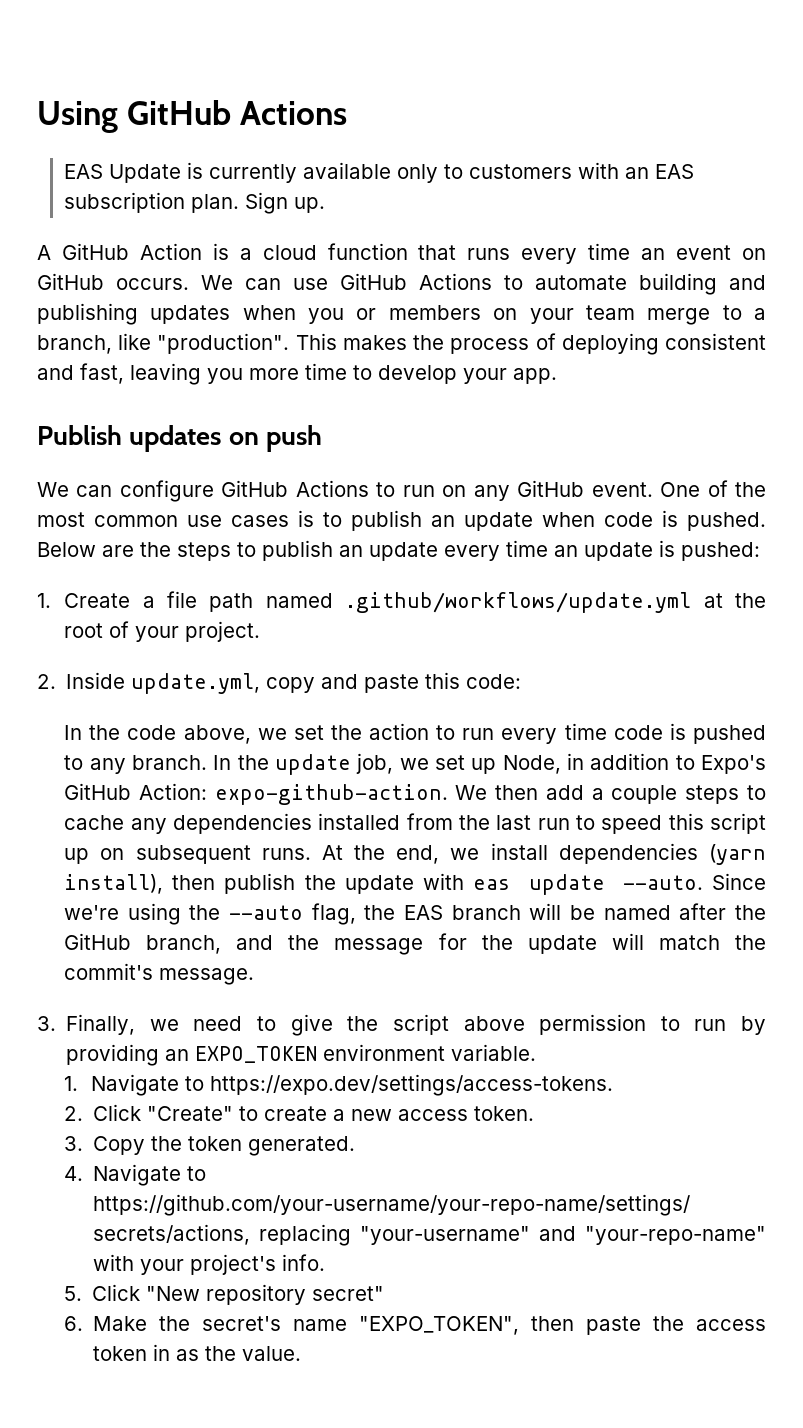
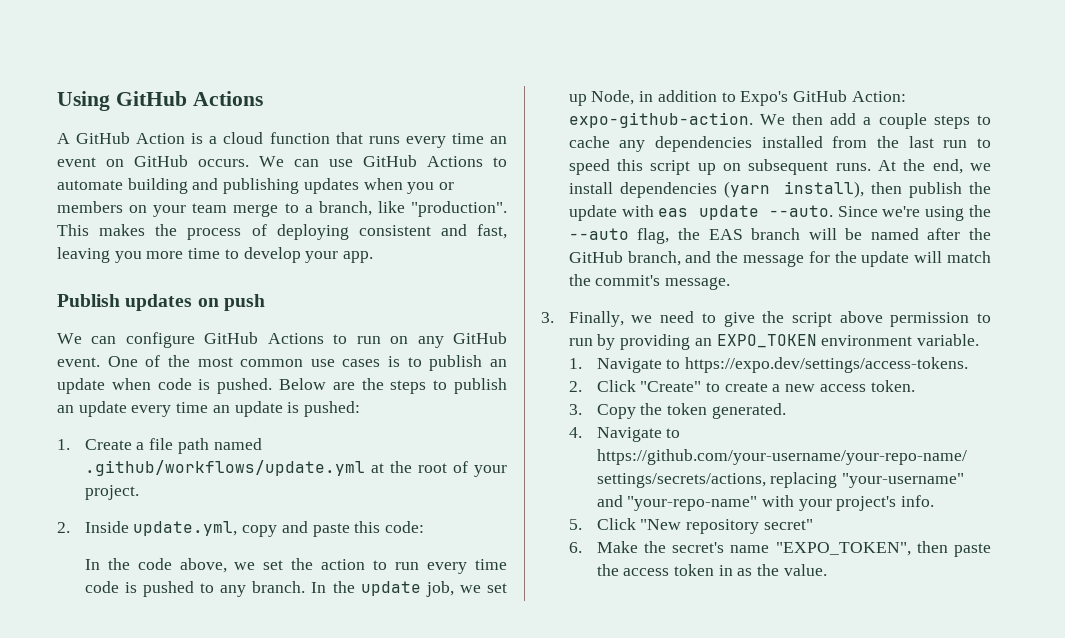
[64,162,695,183] [64,192,326,214] // EAS Update is currently available only to customers with an EAS subscription plan. Sign up. -> (263, 98) none

